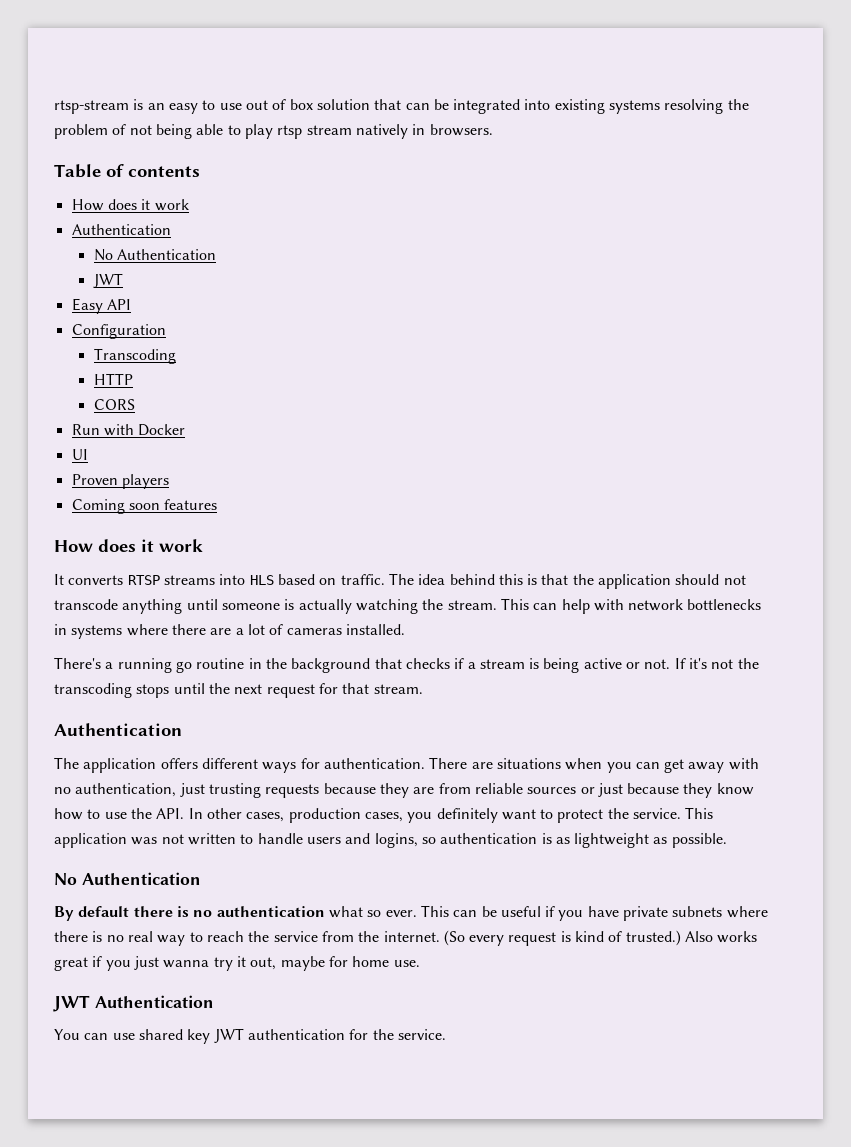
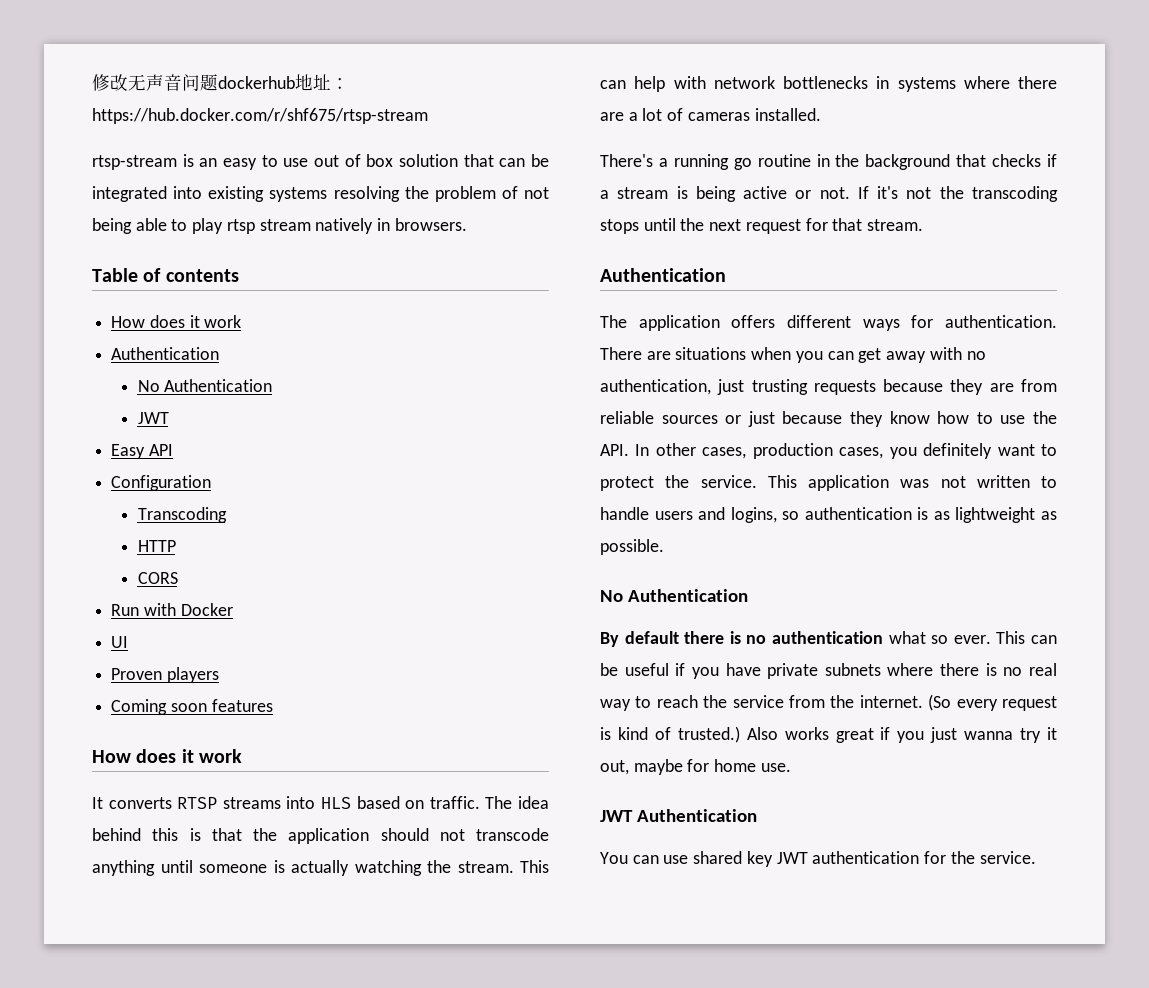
(54, 107) none -> [92,74,349,91] [92,108,428,124] 修改无声音问题dockerhub地址：https://hub.docker.com/r/shf675/rtsp-stream //

